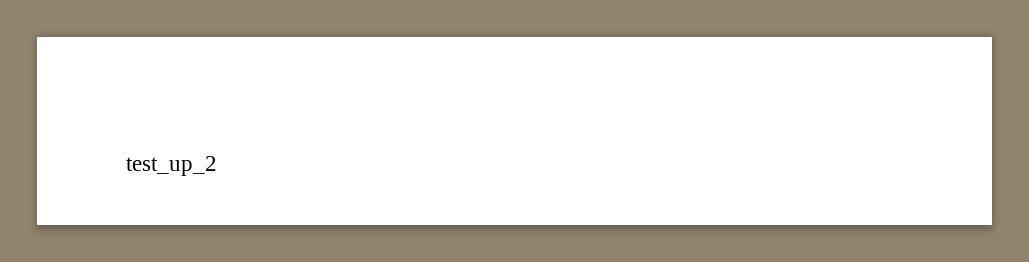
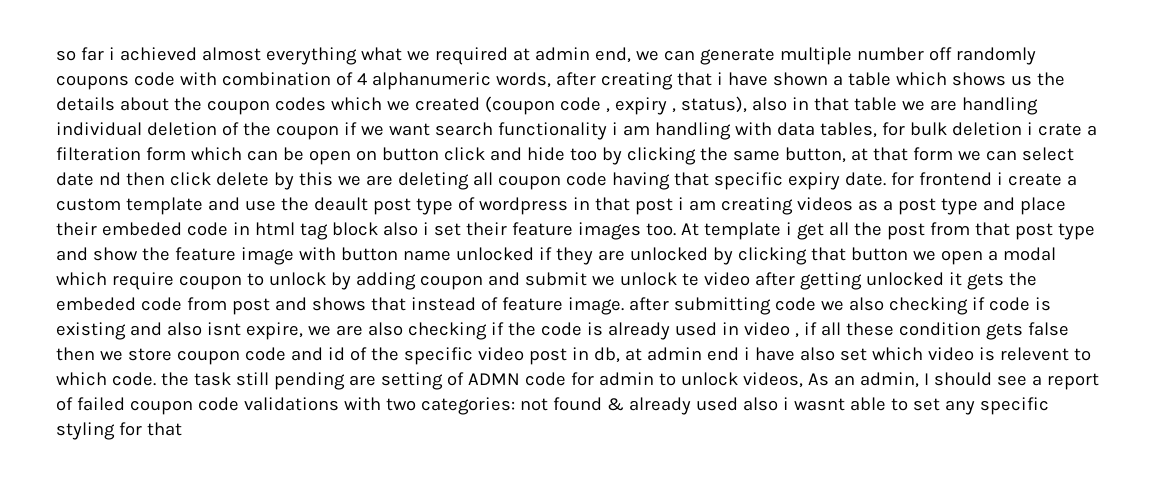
[126,156,217,176] test_up_2 -> [56,47,1036,65] [56,72,1065,90] [56,96,1038,115] [56,122,1097,140] [56,147,1074,165] [56,172,1077,190] [56,197,1066,215] [56,222,1095,240] [56,247,1056,265] [56,272,1037,290] [56,297,1051,315] [56,322,1069,340] [56,347,1091,365] [56,372,1099,390] [56,397,1049,415] [56,422,182,440] so far i achieved almost everything what we required at admin end, we can generate multiple number off randomly coupons code with combination of 4 alphanumeric words, after creating that i have shown a table which shows us the details about the coupon codes which we created (coupon code , expiry , status), also in that table we are handling individual deletion of the coupon if we want search functionality i am handling with data tables, for bulk deletion i crate a filteration form which can be open on button click and hide too by clicking the same button, at that form we can select date nd then click delete by this we are deleting all coupon code having that specific expiry date. for frontend i create a custom template and use the deault post type of wordpress in that post i am creating videos as a post type and place their embeded code in html tag block also i set their feature images too. At template i get all the post from that post type and show the feature image with button name unlocked if they are unlocked by clicking that button we open a modal which require coupon to unlock by adding coupon and submit we unlock te video after getting unlocked it gets the embeded code from post and shows that instead of feature image. after submitting code we also checking if code is existing and also isnt expire, we are also checking if the code is already used in video , if all these condition gets false then we store coupon code and id of the specific video post in db, at admin end i have also set which video is relevent to which code. the task still pending are setting of ADMN code for admin to unlock videos, As an admin, I should see a report of failed coupon code validations with two categories: not found & already used also i wasnt able to set any specific styling for that

